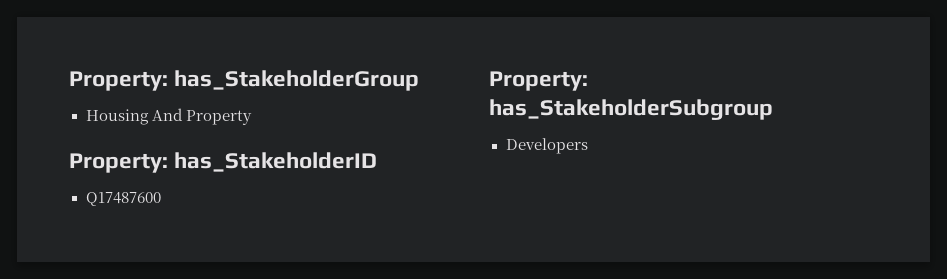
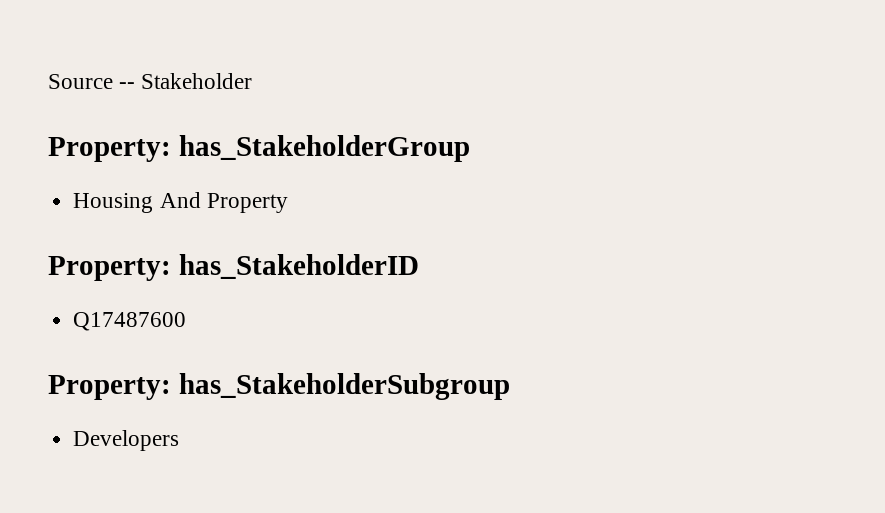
(69, 81) none -> [48,73,253,89] Source -- Stakeholder //

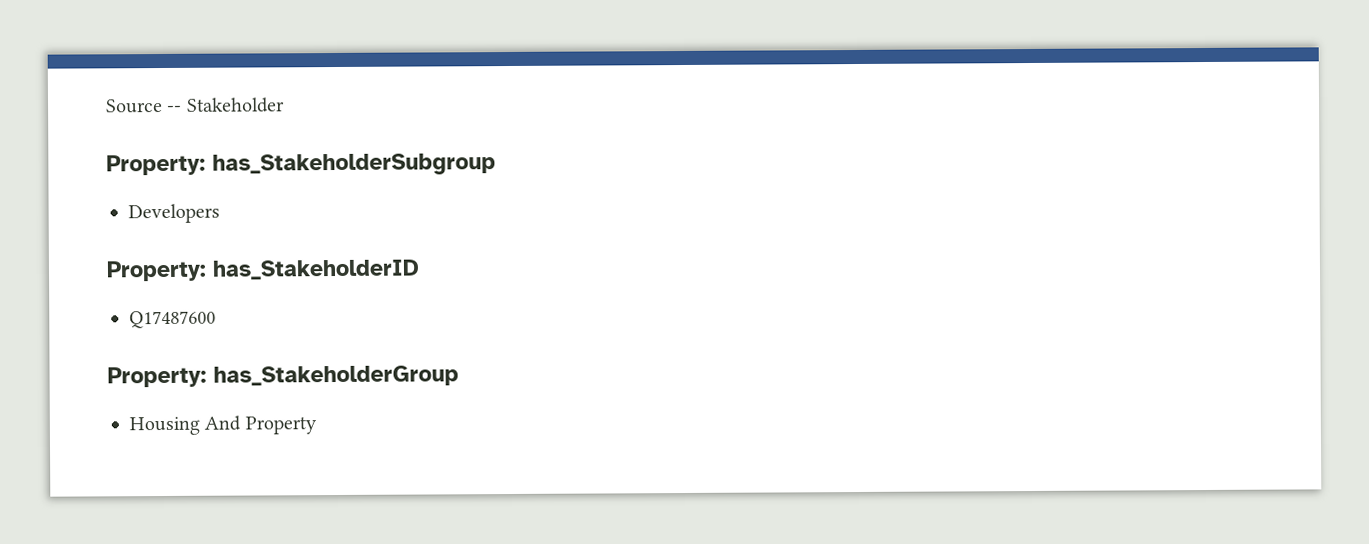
(253, 81) none -> [106,153,496,176] [128,203,220,224] [106,259,420,282] [129,310,216,329] // Property: has_StakeholderSubgroup // Developers // Property: has_StakeholderID // Q17487600
[48,254,419,281] [73,312,187,331] [48,373,510,400] [73,430,180,451] // Property: has_StakeholderID // Q17487600 // Property: has_StakeholderSubgroup // Developers -> (317, 425) none

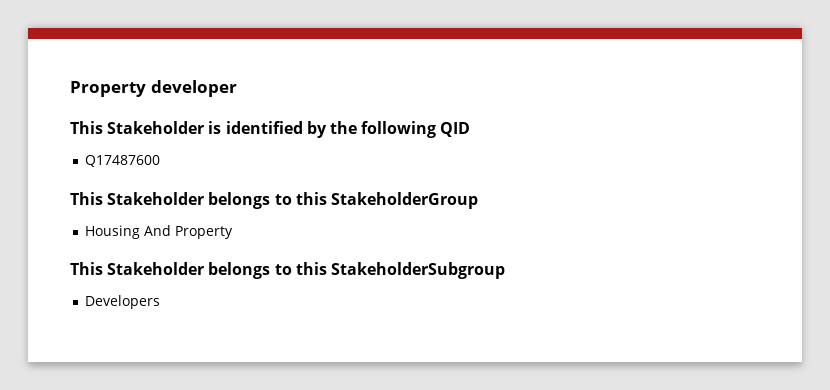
[105,97,285,114] [106,153,496,176] [128,203,220,224] [106,259,420,282] [129,310,216,329] [107,365,459,388] [129,415,317,436] Source -- Stakeholder // Property: has_StakeholderSubgroup // Developers // Property: has_StakeholderID // Q17487600 // Property: has_StakeholderGroup // Housing And Property -> [70,80,237,97] [70,121,471,138] [84,155,160,167] [70,192,478,209] [84,225,233,239] [70,262,505,279] [84,295,160,309] Property developer // This Stakeholder is identified by the following QID // Q17487600 // This Stakeholder belongs to this StakeholderGroup // Housing And Property // This Stakeholder belongs to this StakeholderSubgroup // Developers

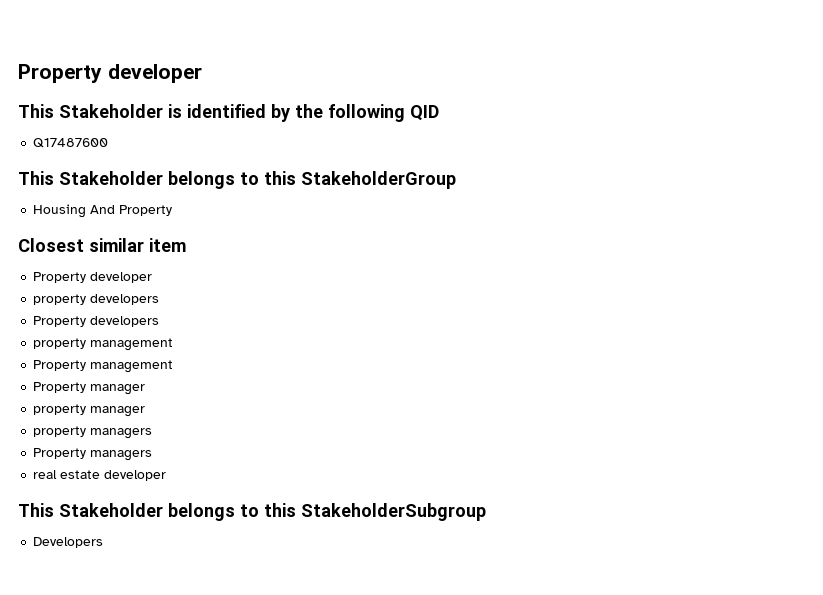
(233, 232) none -> [18,238,186,252] [33,272,153,283] [33,294,160,305] [33,316,160,327] [33,338,174,351] [33,360,174,373] [33,382,146,395] [33,404,146,417] [33,426,153,439] [33,448,153,461] [33,470,167,481] // Closest similar item // Property developer // property developers // Property developers // property management // Property management // Property manager // property manager // property managers // Property managers // real estate developer

